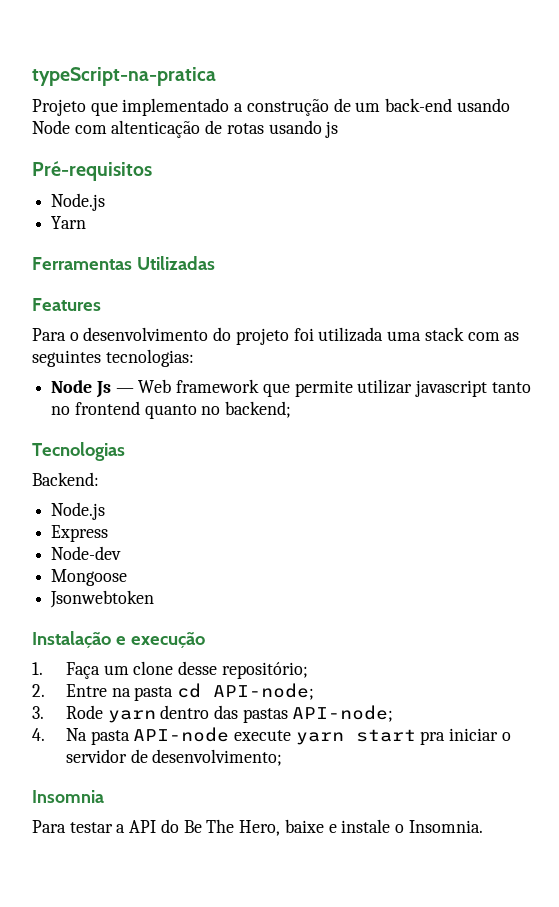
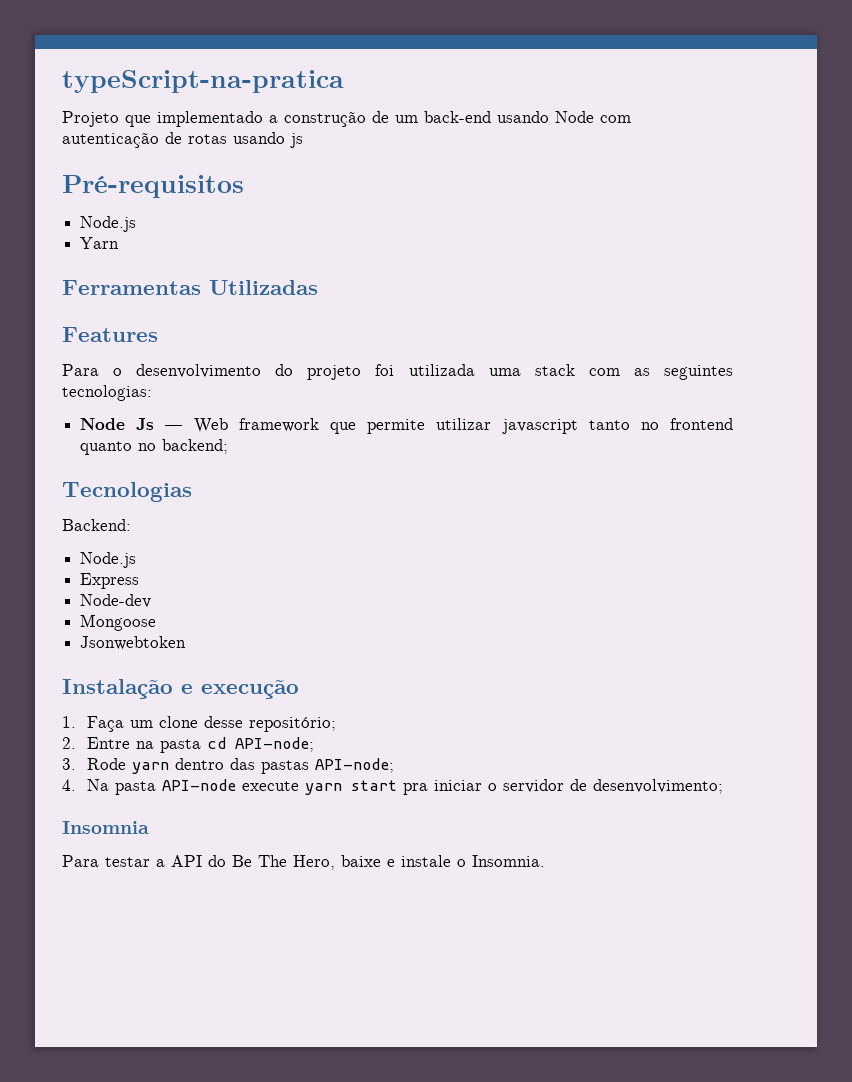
[111,120,201,138] altenticação -> [62,132,159,148] autenticação

